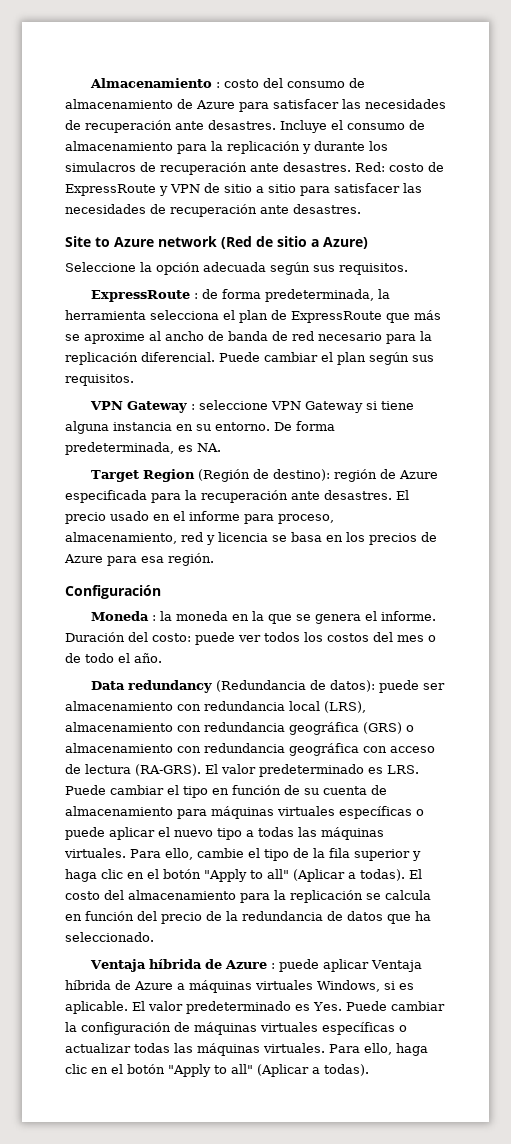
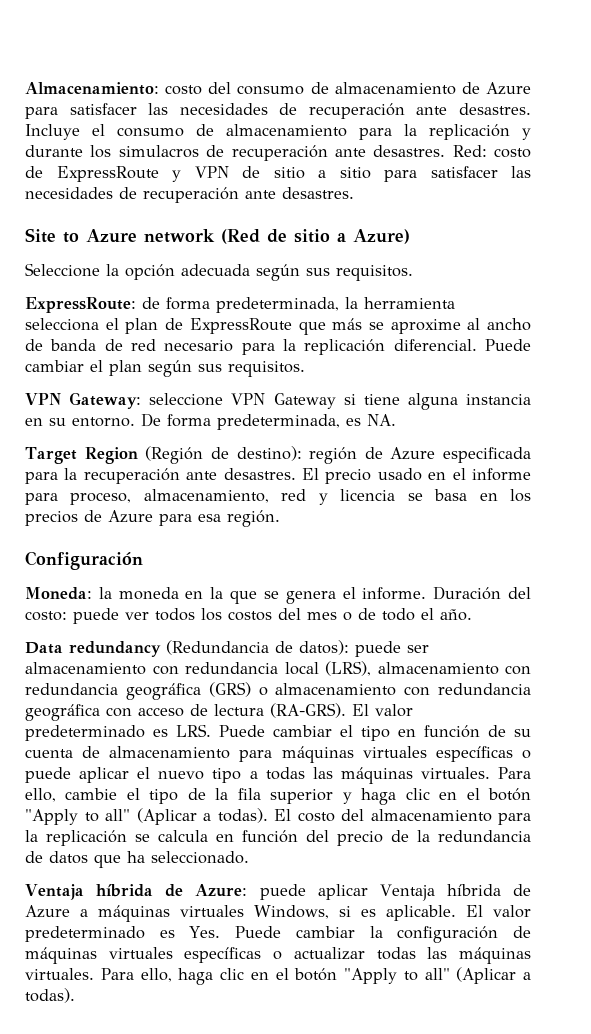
[90,78,221,88] Almacenamiento : -> [25,82,159,95] Almacenamiento:
[91,290,199,302] ExpressRoute : -> [25,297,136,313] ExpressRoute:
[127,401,196,413] Gateway : -> [69,392,142,409] Gateway:
[91,611,157,621] Moneda : -> [25,587,92,600] Moneda:
[225,960,276,969] Azure : -> [195,884,248,897] Azure:

